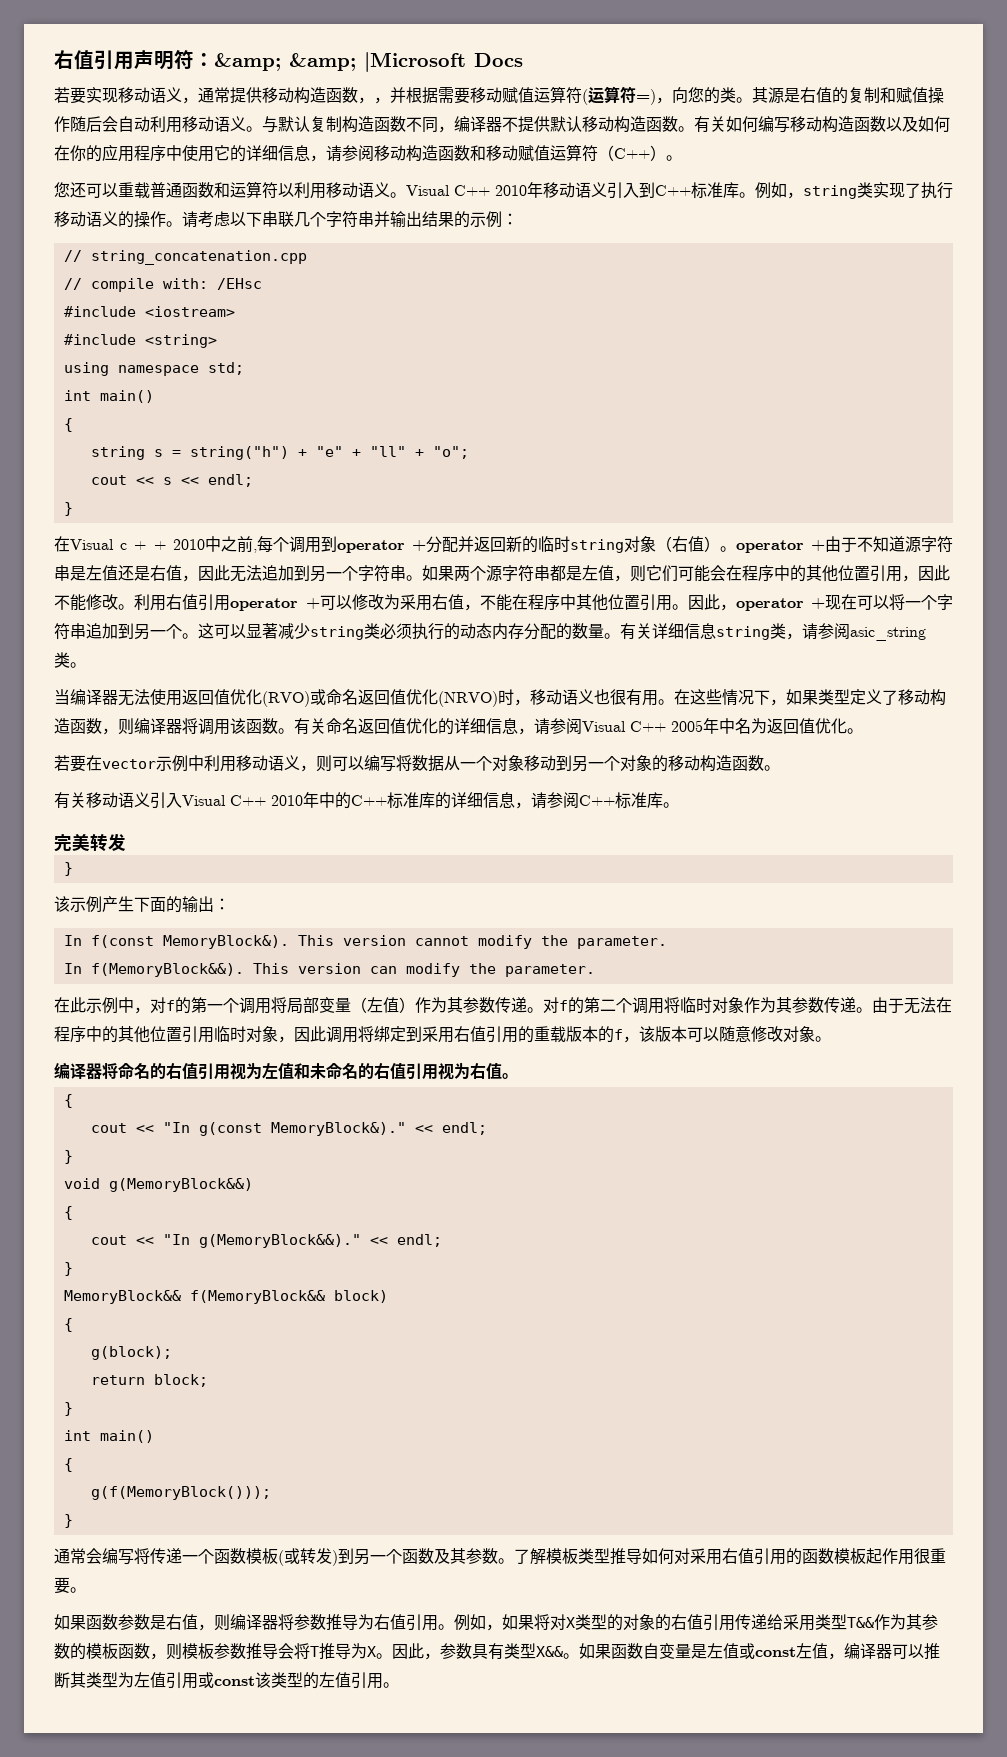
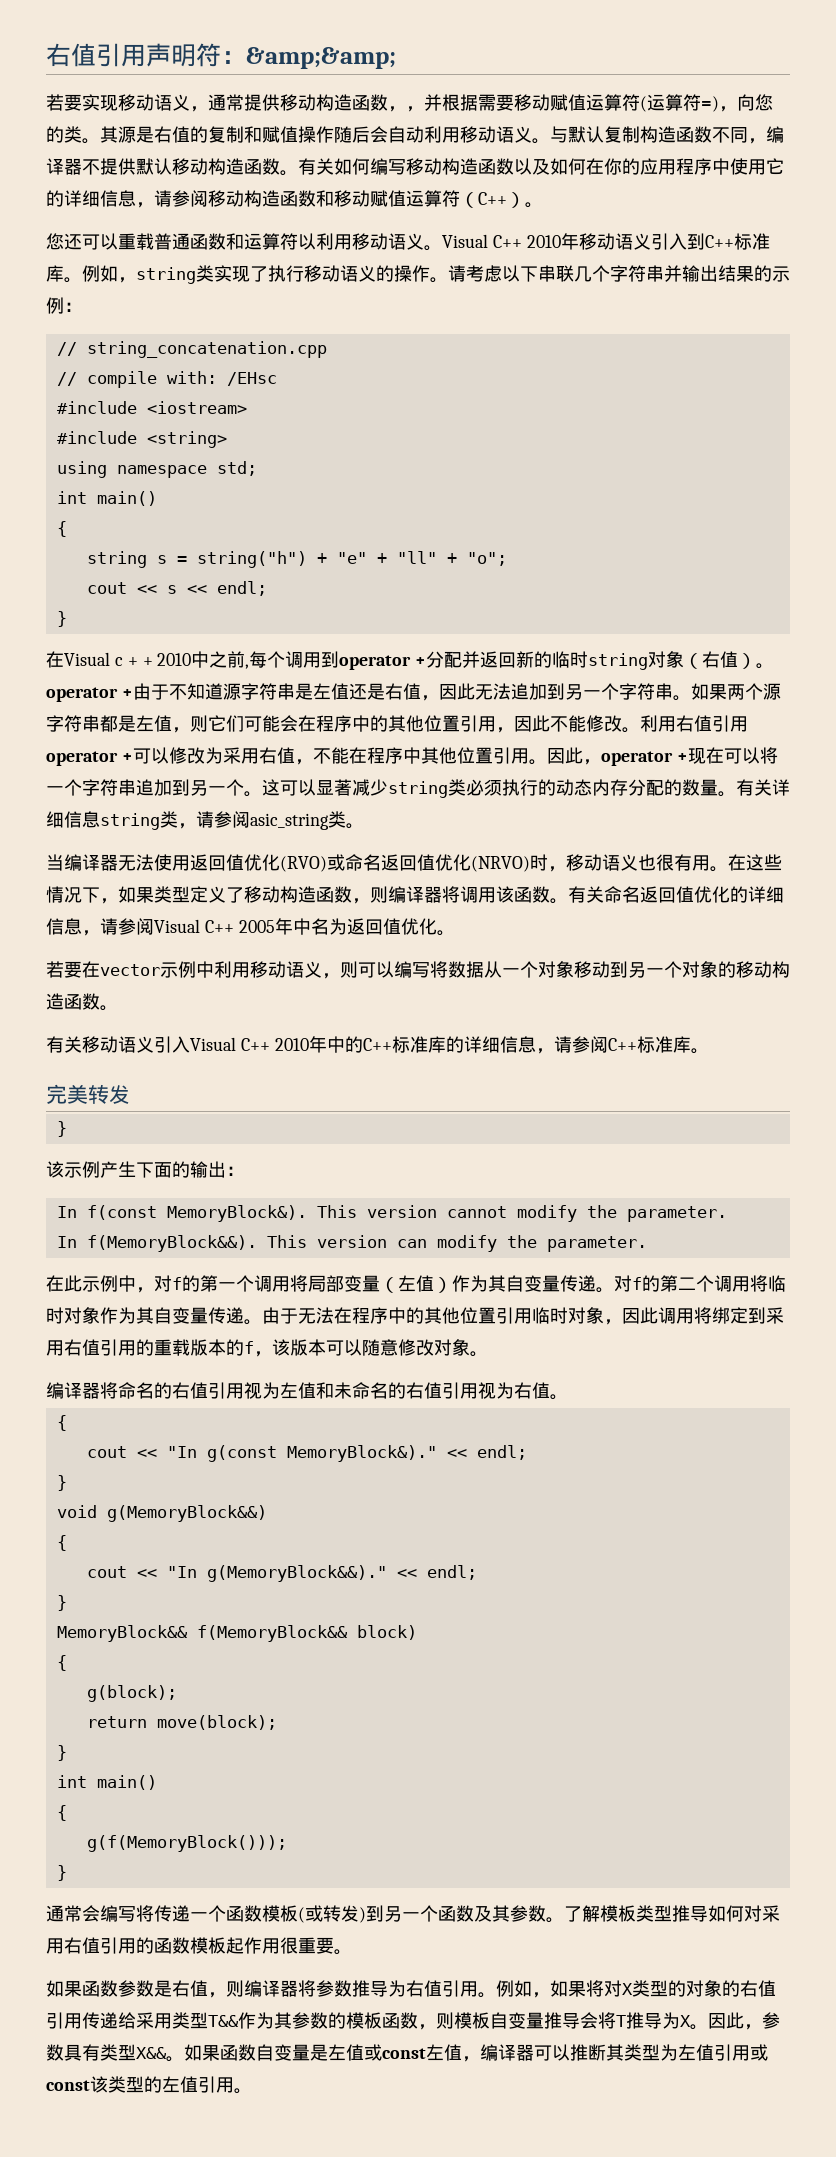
[214,52,523,72] &amp; &amp; |Microsoft Docs -> [246,47,396,69] &amp;&amp;
[463,997,495,1013] 参数 -> [506,1275,560,1292] 自变量
[792,997,824,1013] 参数 -> [154,1307,208,1324] 自变量
[153,1374,208,1387] block; -> [156,1715,277,1730] move(block);
[214,1643,246,1659] 参数 -> [490,2012,544,2029] 自变量

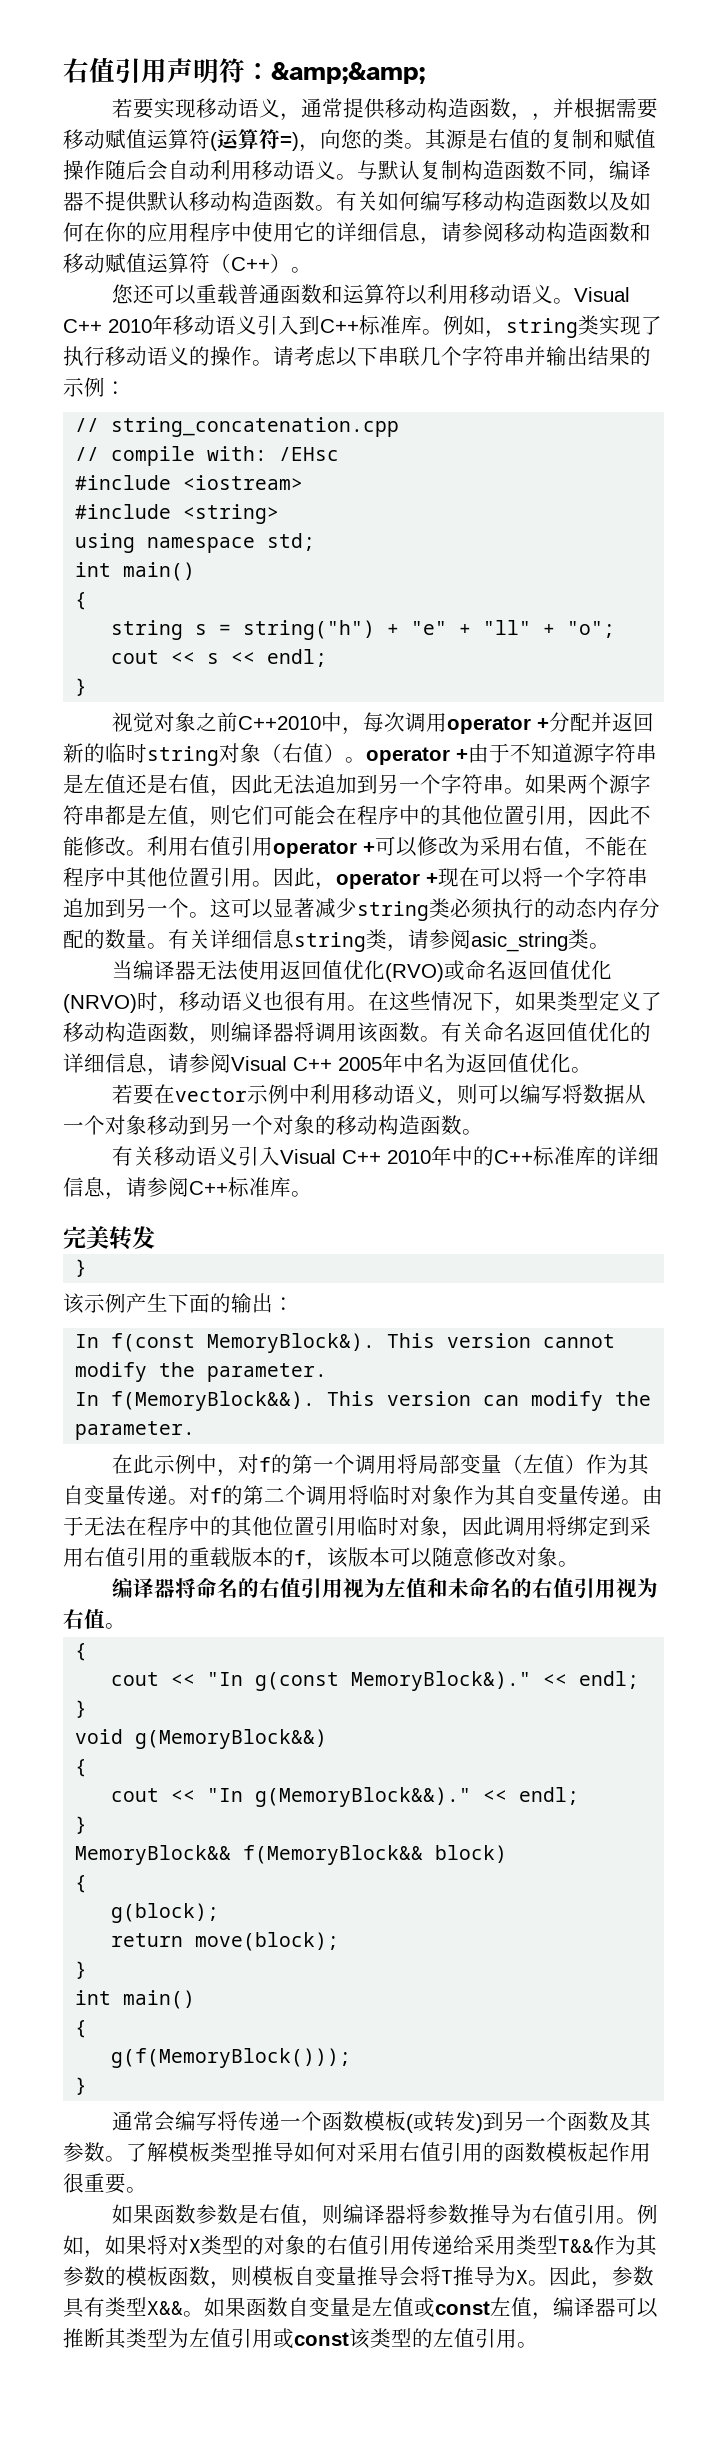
[46,651,340,669] 在Visual c + + 2010中之前,每个调用到 -> [112,712,448,735] 视觉对象之前C++2010中，每次调用

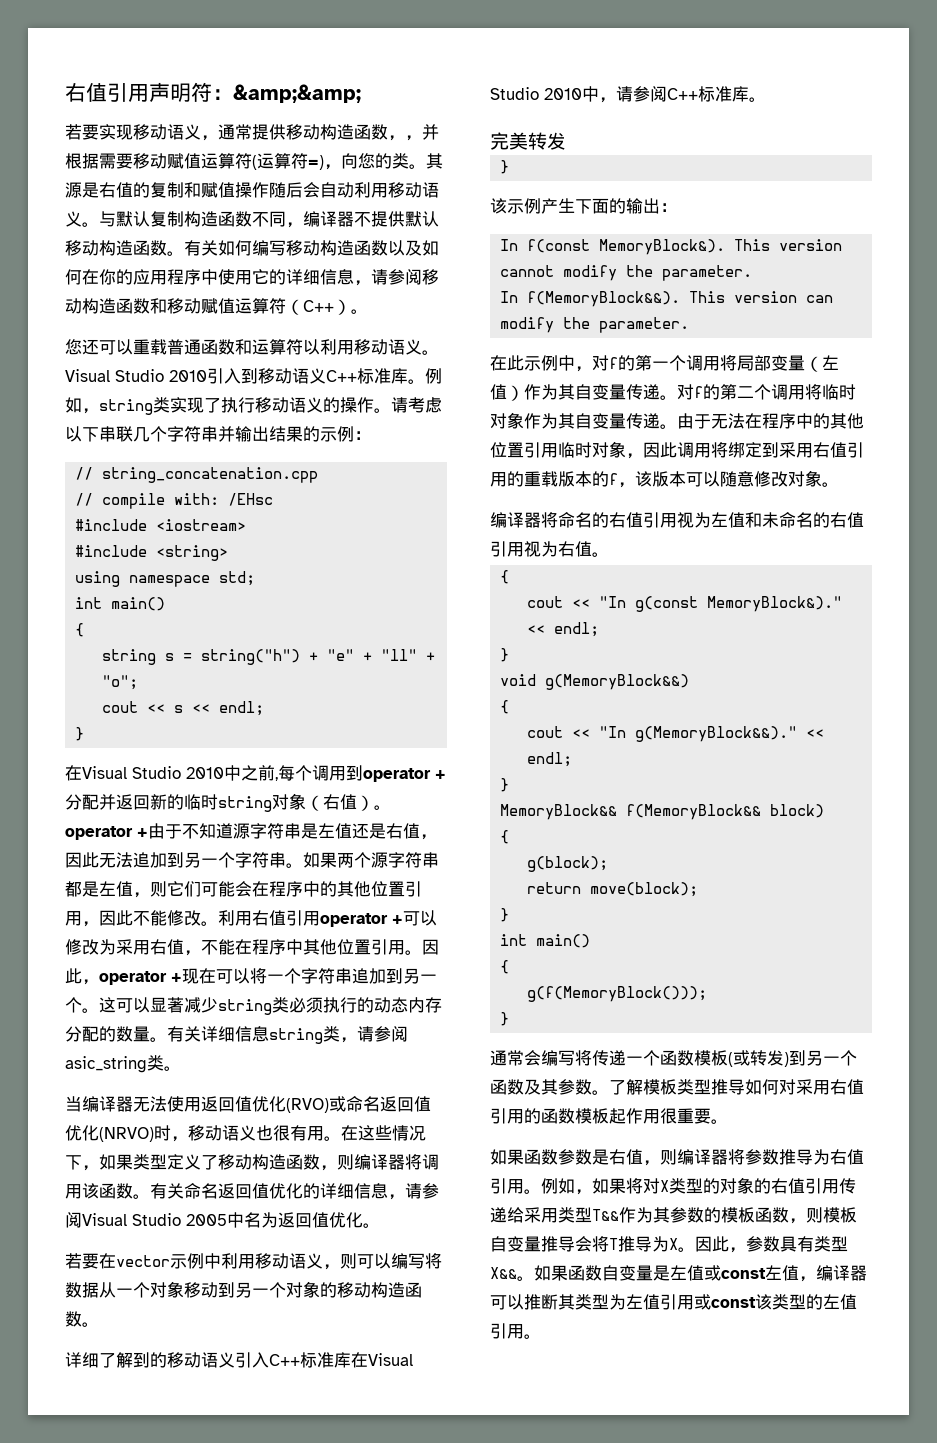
[63,315,320,335] C++ 2010年移动语义引入到 -> [115,368,326,384] Studio 2010引入到移动语义
[112,712,448,735] 视觉对象之前C++2010中，每次调用 -> [65,765,363,781] 在Visual Studio 2010中之前,每个调用到
[293,1053,403,1073] C++ 2005年 -> [132,1213,227,1226] Studio 2005
[112,1146,660,1166] [63,1177,105,1197] 有关移动语义引入Visual C++ 2010年中的C++标准库的详细信息 -> [65,1352,413,1368] [490,86,599,102] 详细了解到的移动语义引入C++标准库在Visual Studio 2010中

